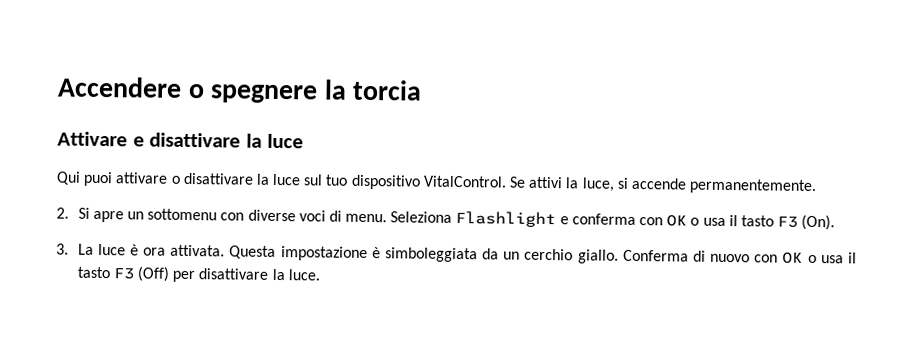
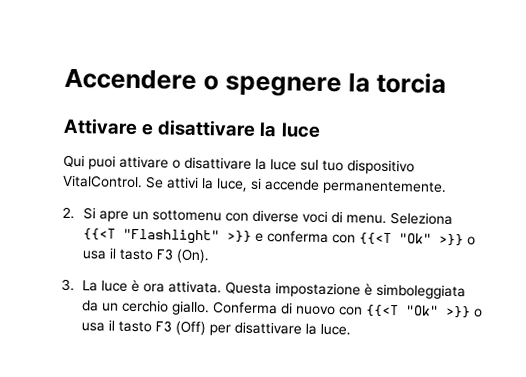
[455,210,688,228] Flashlight e conferma con OK -> [83,228,465,247] {{<T "Flashlight" >}} e conferma con {{<T "Ok" >}}
[782,251,804,264] OK -> [366,304,472,319] {{<T "Ok" >}}

